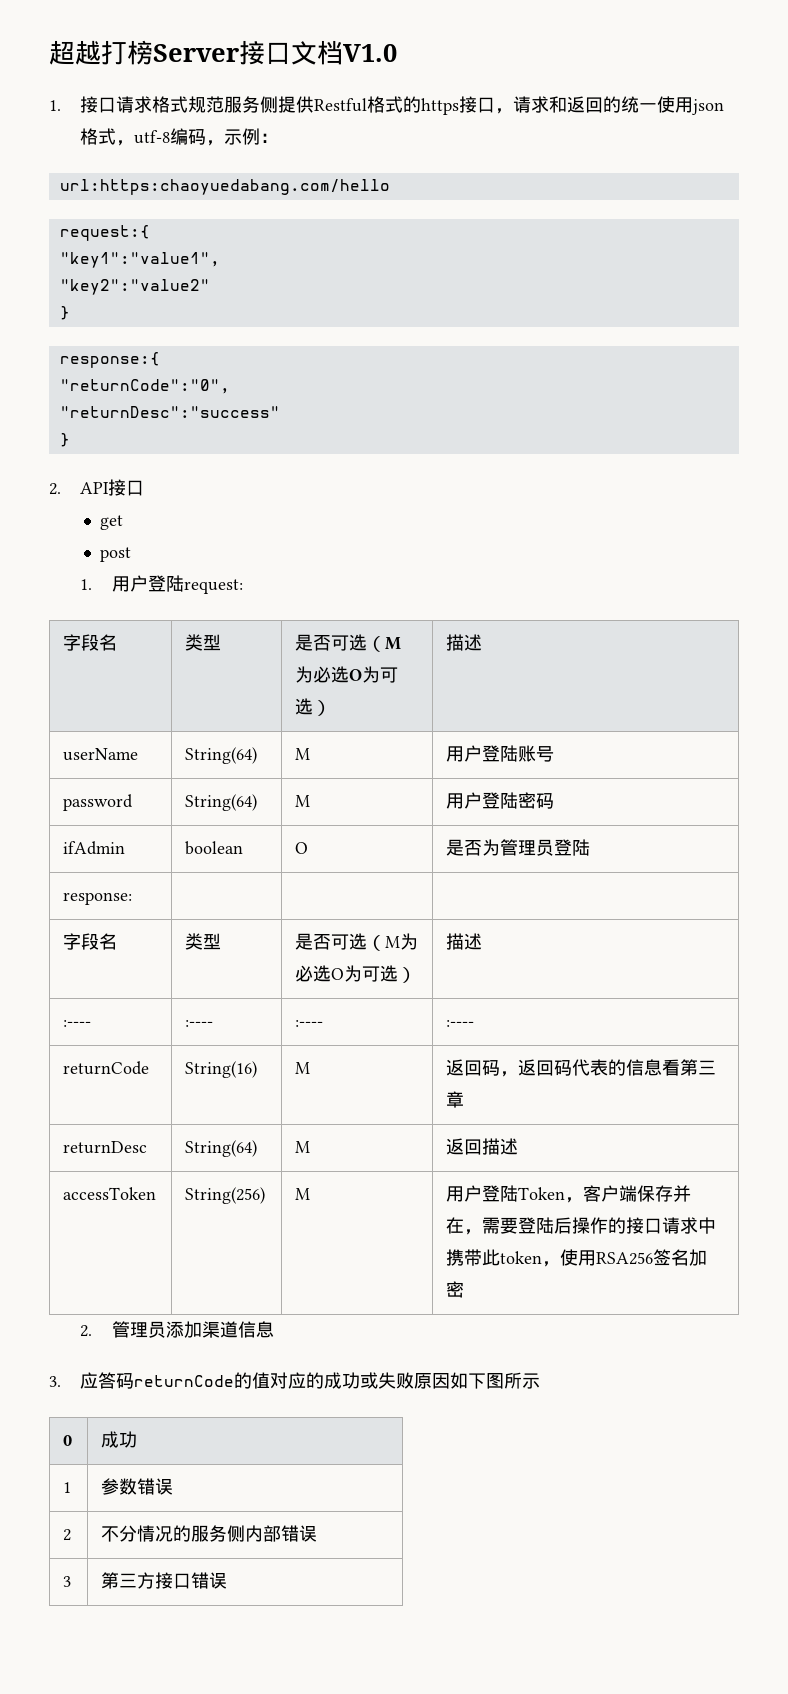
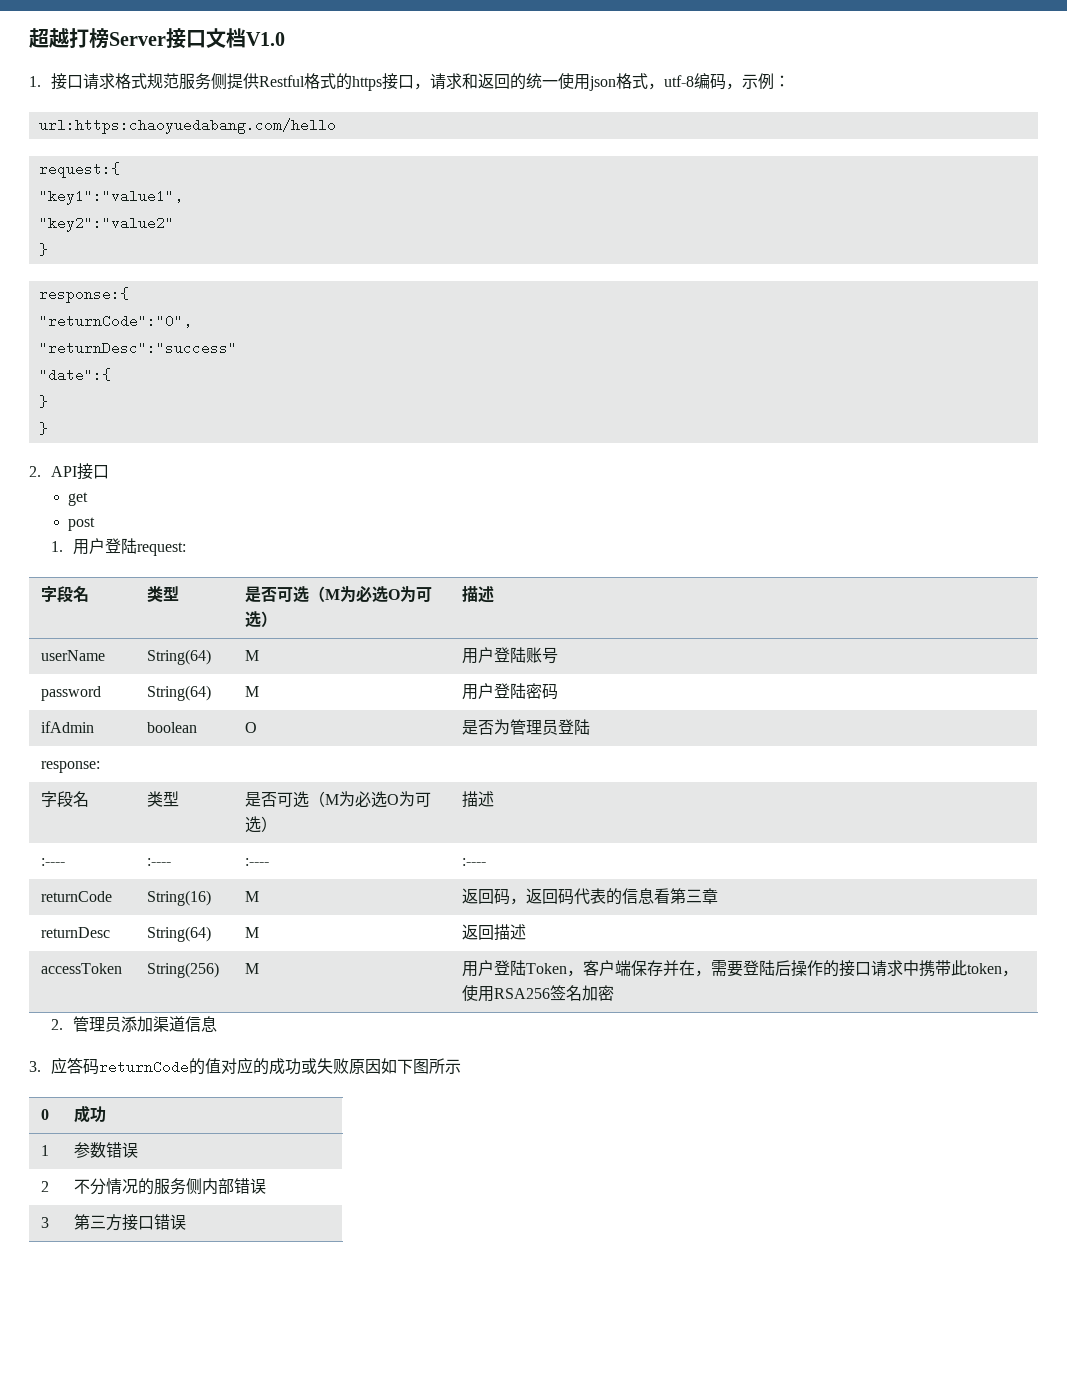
(280, 412) none -> [38,368,111,382] [38,395,48,408] // "date":{ // }

